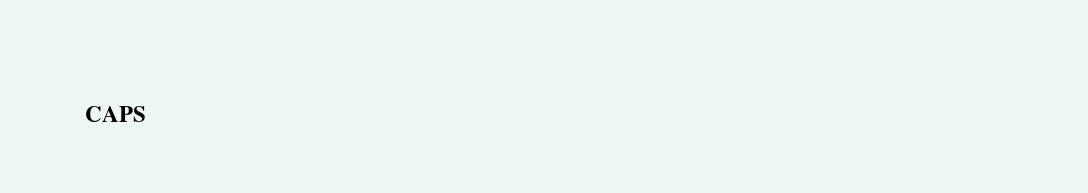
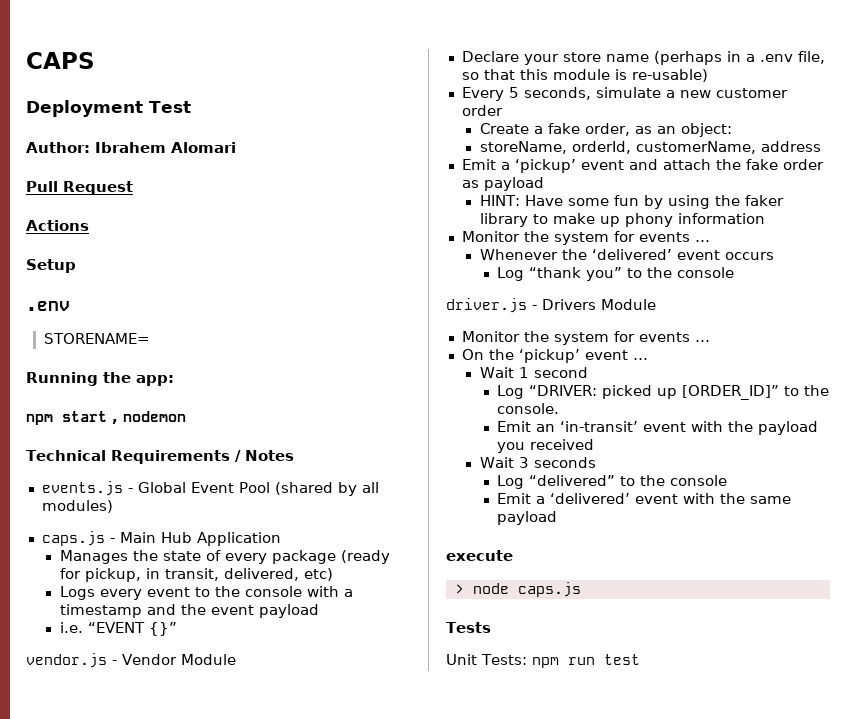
(146, 114) none -> [26,100,191,117] [26,142,236,153] [26,181,133,195] [26,220,89,231] [26,259,76,273] [26,301,70,311] [43,333,150,344] [26,372,174,386] [26,411,186,425] [26,450,294,464] [41,481,379,496] [41,500,113,513] [41,531,281,546] [59,550,390,564] [59,568,333,582] [59,586,353,600] [59,604,319,618] [59,622,177,636] [26,653,236,668] [461,51,825,65] [461,69,708,82] [461,87,788,101] [461,105,503,116] [479,123,732,137] [479,141,821,154] [461,159,824,173] [461,177,544,191] [479,195,784,209] [479,213,765,227] [461,231,710,245] [479,249,774,260] [497,267,735,281] [446,298,656,313] [461,331,710,345] [461,349,648,363] [479,367,588,378] [497,385,830,400] [497,403,560,414] [497,421,819,435] [497,439,595,453] [479,457,596,468] [497,475,728,489] [497,493,792,504] [497,511,558,525] [446,550,513,561] [454,582,581,597] [446,622,491,633] [446,654,640,668] // Deployment Test // Author: Ibrahem Alomari // Pull Request // Actions // Setup // .env // STORENAME= // Running the app: // npm start , nodemon // Technical Requirements / Notes // events.js - Global Event Pool (shared by all modules) // caps.js - Main Hub Application // Manages the state of every package (ready for pickup, in transit, delivered, etc) // Logs every event to the console with a timestamp and the event payload // i.e. “EVENT {}” // vendor.js - Vendor Module // Declare your store name (perhaps in a .env file, so that this module is re-usable) // Every 5 seconds, simulate a new customer order // Create a fake order, as an object: // storeName, orderId, customerName, address // Emit a ‘pickup’ event and attach the fake order as payload // HINT: Have some fun by using the faker library to make up phony information // Monitor the system for events … // Whenever the ‘delivered’ event occurs // Log “thank you” to the console // driver.js - Drivers Module // Monitor the system for events … // On the ‘pickup’ event … // Wait 1 second // Log “DRIVER: picked up [ORDER_ID]” to the console. // Emit an ‘in-transit’ event with the payload you received // Wait 3 seconds // Log “delivered” to the console // Emit a ‘delivered’ event with the same payload // execute // > node caps.js // Tests // Unit Tests: npm run test

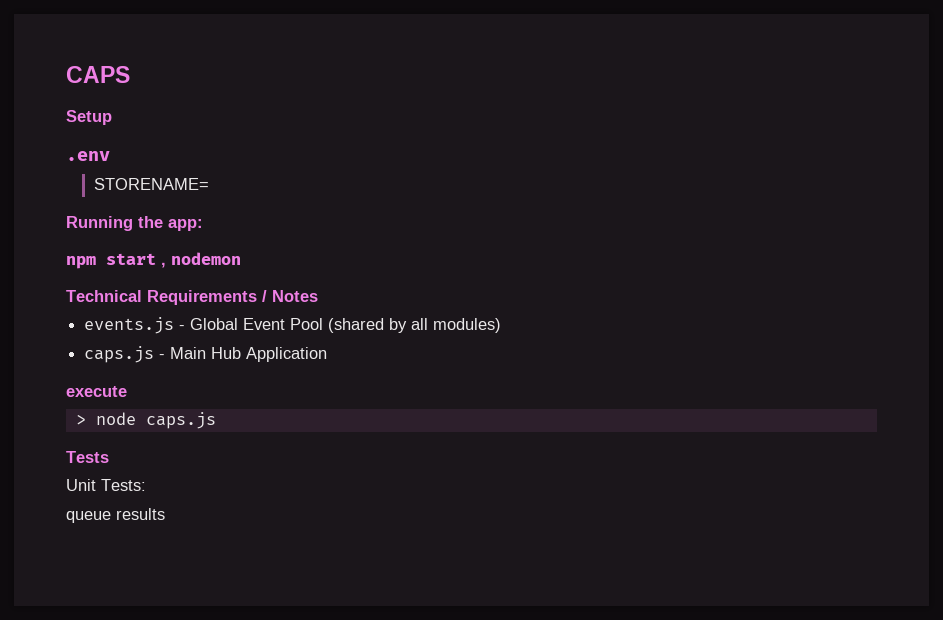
[26,100,191,117] [26,142,236,153] [26,181,133,195] [26,220,89,231] // Deployment Test // Author: Ibrahem Alomari // Pull Request // Actions -> (130, 74) none
[59,550,390,564] [59,568,333,582] [59,586,353,600] [59,604,319,618] [59,622,177,636] [26,653,236,668] [461,51,825,65] [461,69,708,82] [461,87,788,101] [461,105,503,116] [479,123,732,137] [479,141,821,154] [461,159,824,173] [461,177,544,191] [479,195,784,209] [479,213,765,227] [461,231,710,245] [479,249,774,260] [497,267,735,281] [446,298,656,313] [461,331,710,345] [461,349,648,363] [479,367,588,378] [497,385,830,400] [497,403,560,414] [497,421,819,435] [497,439,595,453] [479,457,596,468] [497,475,728,489] [497,493,792,504] [497,511,558,525] // Manages the state of every package (ready for pickup, in transit, delivered, etc) // Logs every event to the console with a timestamp and the event payload // i.e. “EVENT {}” // vendor.js - Vendor Module // Declare your store name (perhaps in a .env file, so that this module is re-usable) // Every 5 seconds, simulate a new customer order // Create a fake order, as an object: // storeName, orderId, customerName, address // Emit a ‘pickup’ event and attach the fake order as payload // HINT: Have some fun by using the faker library to make up phony information // Monitor the system for events … // Whenever the ‘delivered’ event occurs // Log “thank you” to the console // driver.js - Drivers Module // Monitor the system for events … // On the ‘pickup’ event … // Wait 1 second // Log “DRIVER: picked up [ORDER_ID]” to the console. // Emit an ‘in-transit’ event with the payload you received // Wait 3 seconds // Log “delivered” to the console // Emit a ‘delivered’ event with the same payload -> (328, 354) none
[531,654,640,668] npm run test -> [66,508,165,523] // queue results

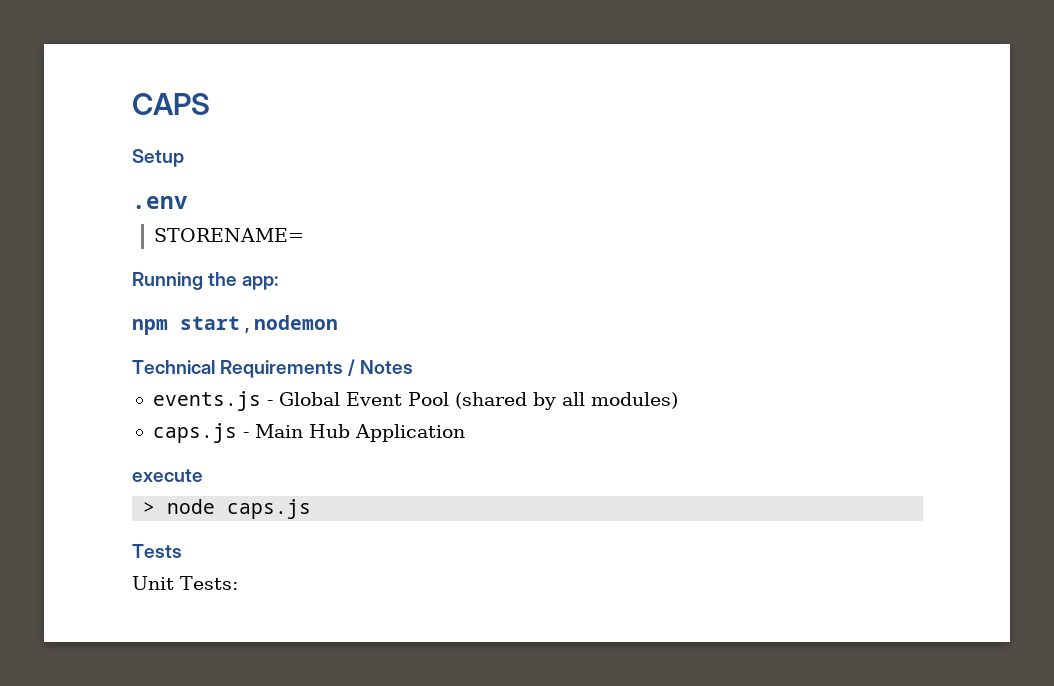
[66,508,165,523] // queue results -> (238, 583) none

